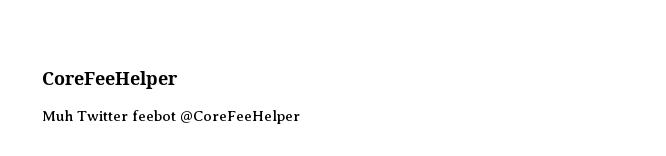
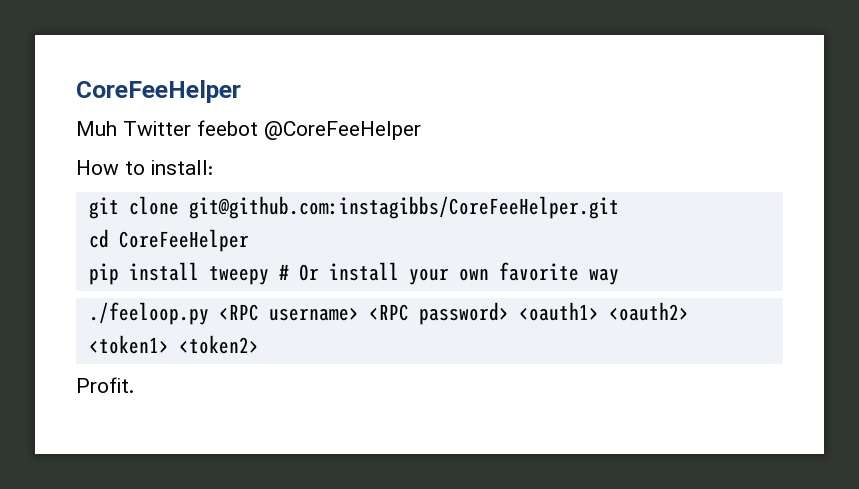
(301, 117) none -> [76,160,213,175] [88,196,619,219] [88,229,249,252] [88,262,619,285] [88,302,689,325] [88,335,259,354] [76,377,134,393] // How to install: // git clone git@github.com:instagibbs/CoreFeeHelper.git // cd CoreFeeHelper // pip install tweepy # Or install your own favorite way // ./feeloop.py <RPC username> <RPC password> <oauth1> <oauth2> <token1> <token2> // Profit.

